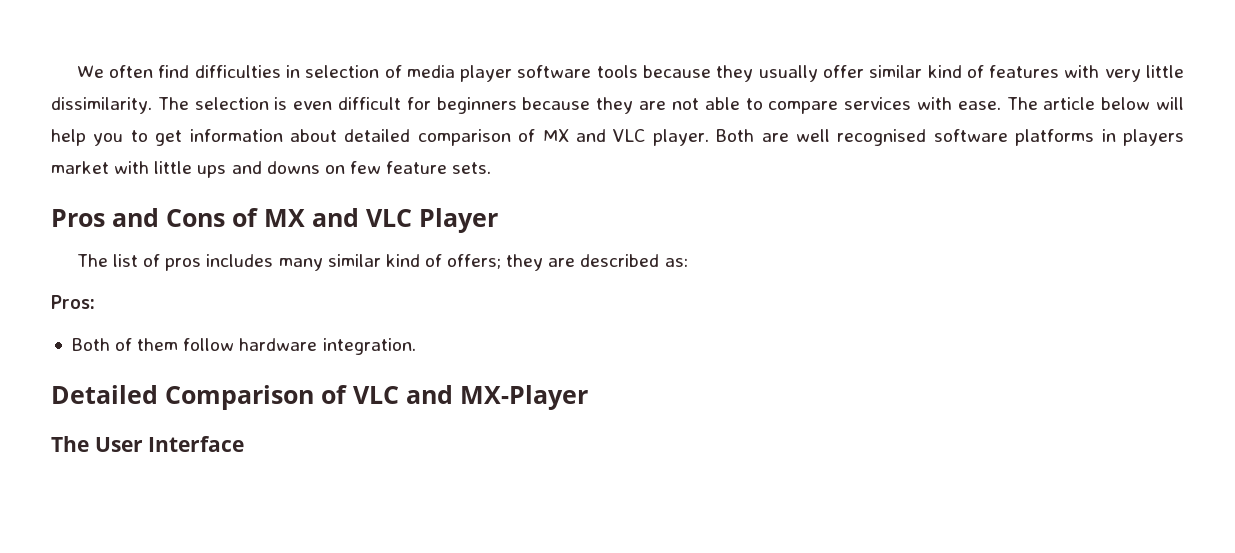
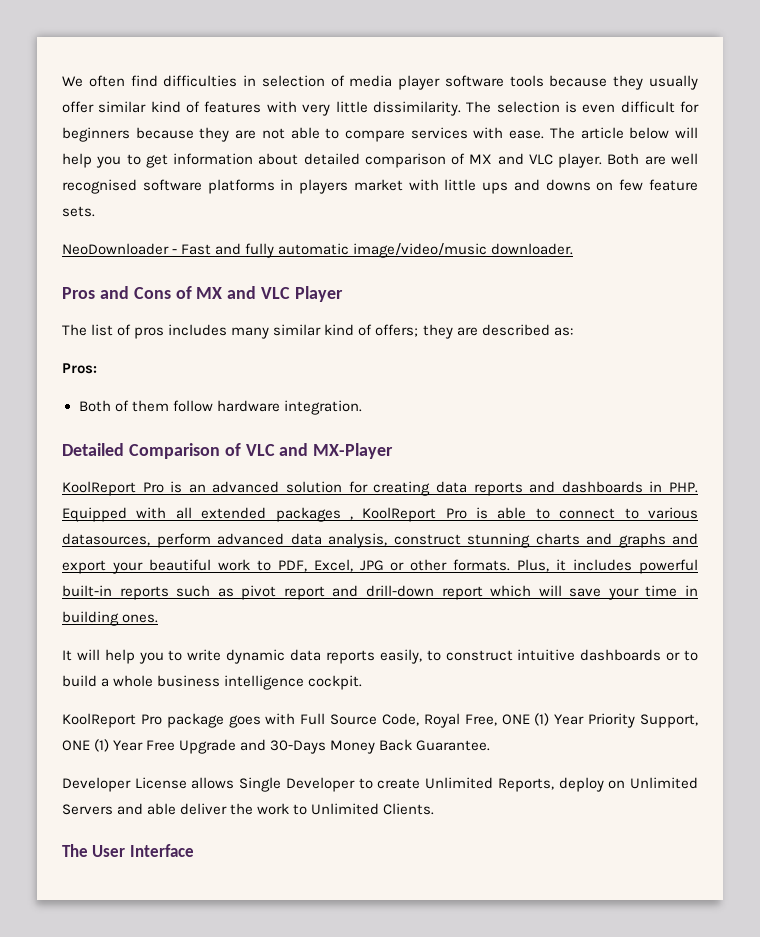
(492, 168) none -> [62,243,574,258] // NeoDownloader - Fast and fully automatic image/video/music downloader.
(588, 397) none -> [62,481,699,496] [62,507,698,522] [62,533,698,548] [62,559,699,574] [62,585,698,600] [62,611,159,626] [62,649,699,664] [62,675,363,690] [62,713,699,728] [62,739,491,754] [62,777,699,792] [62,803,435,815] // KoolReport Pro is an advanced solution for creating data reports and dashboards in PHP. Equipped with all extended packages , KoolReport Pro is able to connect to various datasources, perform advanced data analysis, construct stunning charts and graphs and export your beautiful work to PDF, Excel, JPG or other formats. Plus, it includes powerful built-in reports such as pivot report and drill-down report which will save your time in building ones. // It will help you to write dynamic data reports easily, to construct intuitive dashboards or to build a whole business intelligence cockpit. // KoolReport Pro package goes with Full Source Code, Royal Free, ONE (1) Year Priority Support, ONE (1) Year Free Upgrade and 30-Days Money Back Guarantee. // Developer License allows Single Developer to create Unlimited Reports, deploy on Unlimited Servers and able deliver the work to Unlimited Clients.

